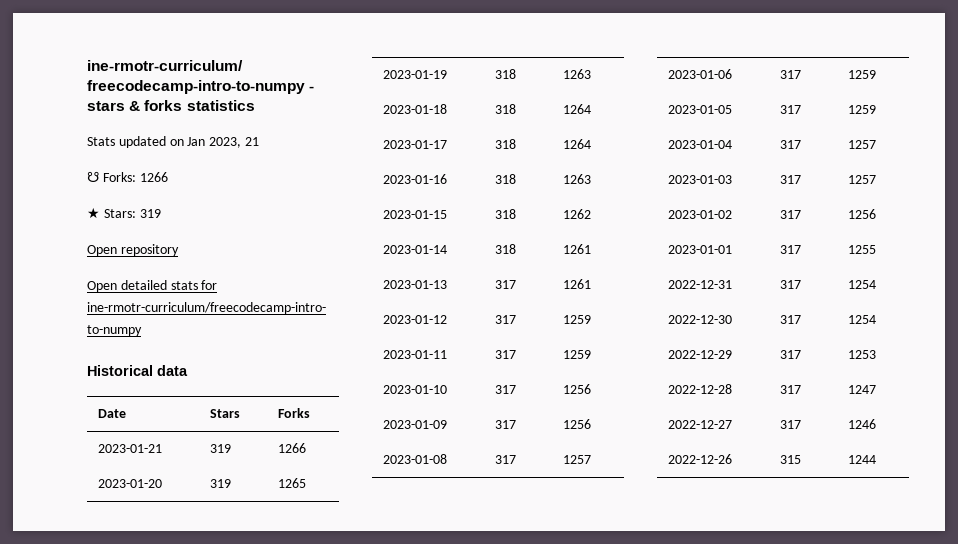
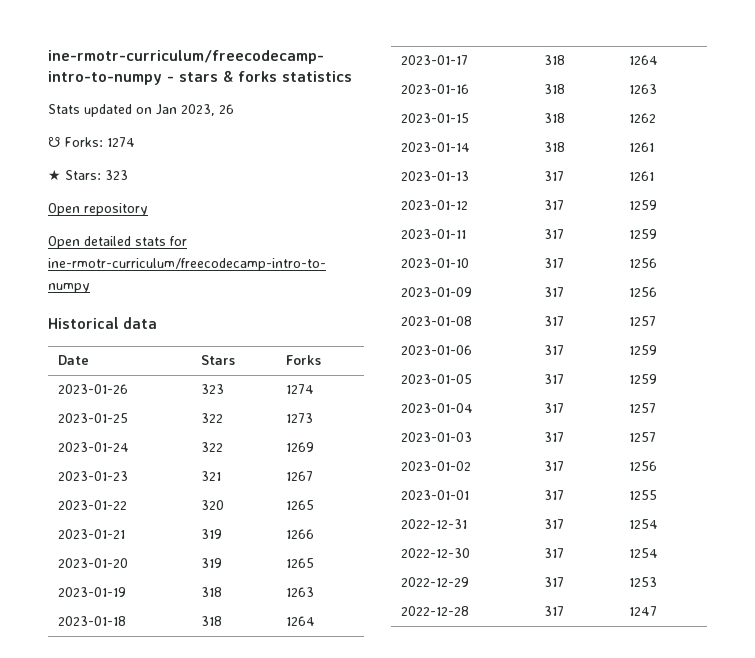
[244,137,259,146] 21 -> [219,104,234,114] 26
[139,172,168,182] 1266 -> [107,137,135,147] 1274
[139,209,161,218] 319 -> [105,170,128,180] 323
(310, 413) none -> [58,384,129,394] [201,384,225,394] [286,384,315,394] [58,413,129,423] [201,413,224,423] [286,413,314,423] [58,442,130,452] [201,442,224,452] [286,442,315,452] [58,471,129,481] [201,471,222,481] [286,471,314,481] [58,500,128,510] [201,500,225,510] [286,500,315,510] // 2023-01-26 | 323 | 1274 // 2023-01-25 | 322 | 1273 // 2023-01-24 | 322 | 1269 // 2023-01-23 | 321 | 1267 // 2023-01-22 | 320 | 1265
[667,420,732,429] [779,420,801,429] [847,419,876,429] [667,454,732,464] [779,455,801,464] [847,455,876,464] // 2022-12-27 | 317 | 1246 // 2022-12-26 | 315 | 1244 -> (658, 611) none

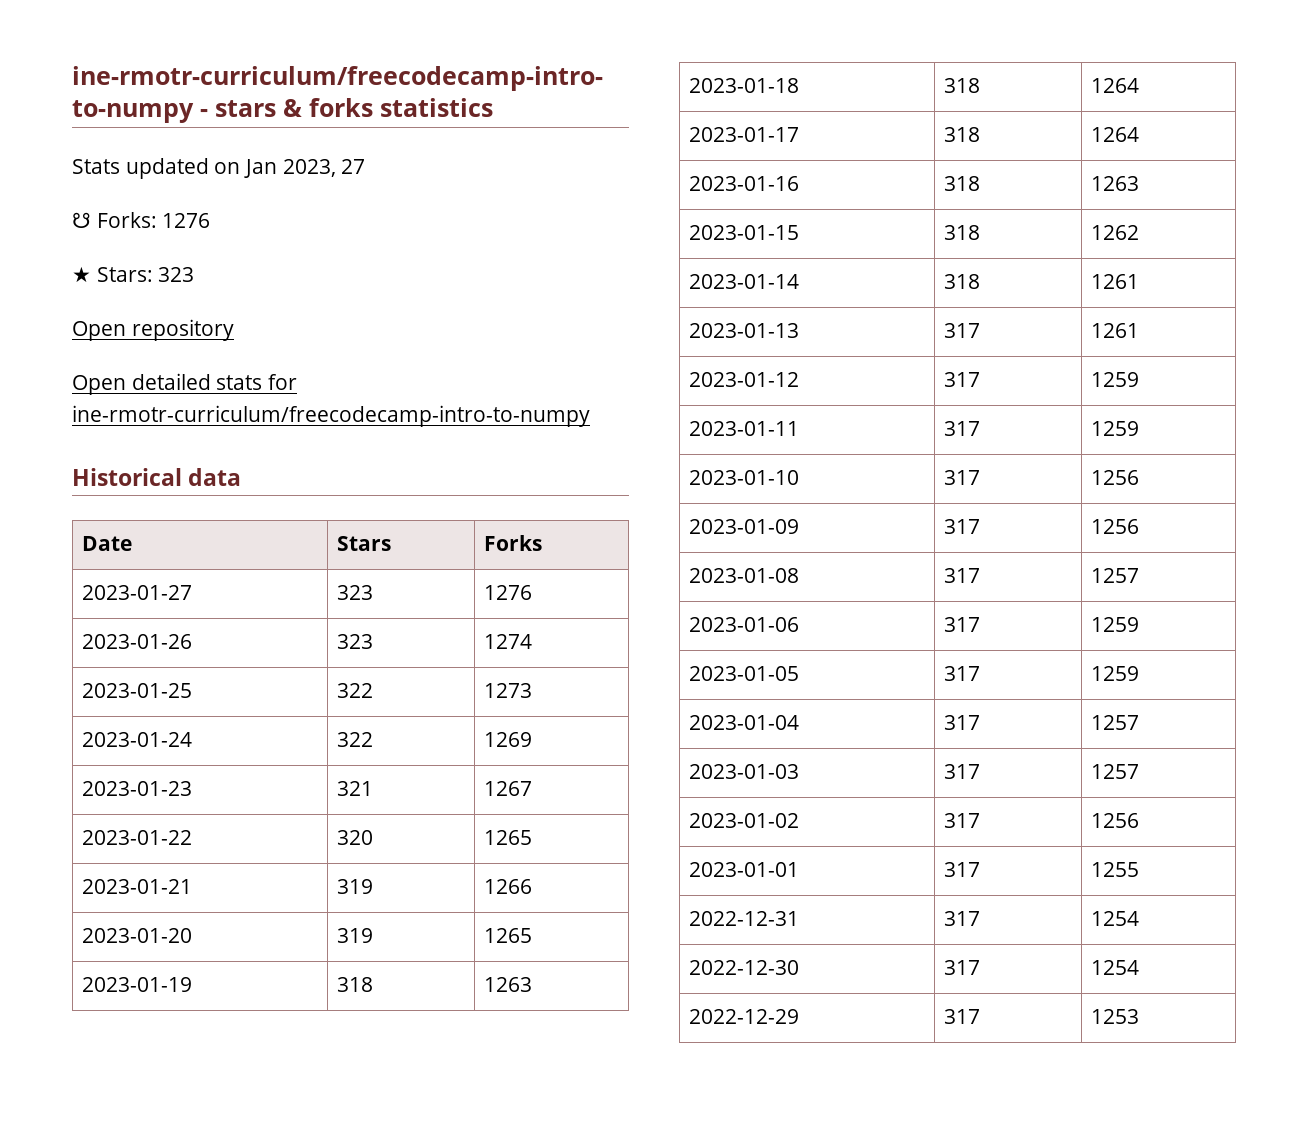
[219,104,234,114] 26 -> [341,159,366,174] 27
[107,137,135,147] 1274 -> [162,213,211,228] 1276
(322, 360) none -> [81,585,192,600] [336,585,373,600] [483,585,532,600] // 2023-01-27 | 323 | 1276
[401,606,470,616] [544,606,565,616] [629,606,658,616] // 2022-12-28 | 317 | 1247 -> (1139, 1016) none

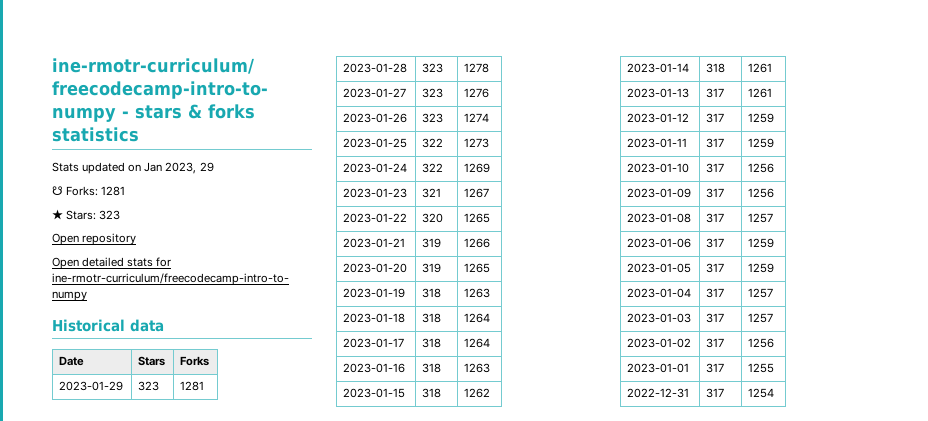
[341,159,366,174] 27 -> [199,162,214,172] 29
[162,213,211,228] 1276 -> [101,186,126,196] 1281
(542, 543) none -> [59,381,124,391] [138,381,160,391] [180,381,205,391] [343,63,408,73] [422,63,444,73] [464,63,490,73] // 2023-01-29 | 323 | 1281 // 2023-01-28 | 323 | 1278
[688,960,799,975] [943,960,980,975] [1090,960,1139,975] [688,1009,799,1024] [943,1009,980,1024] [1090,1009,1139,1024] // 2022-12-30 | 317 | 1254 // 2022-12-29 | 317 | 1253 -> (775, 393) none

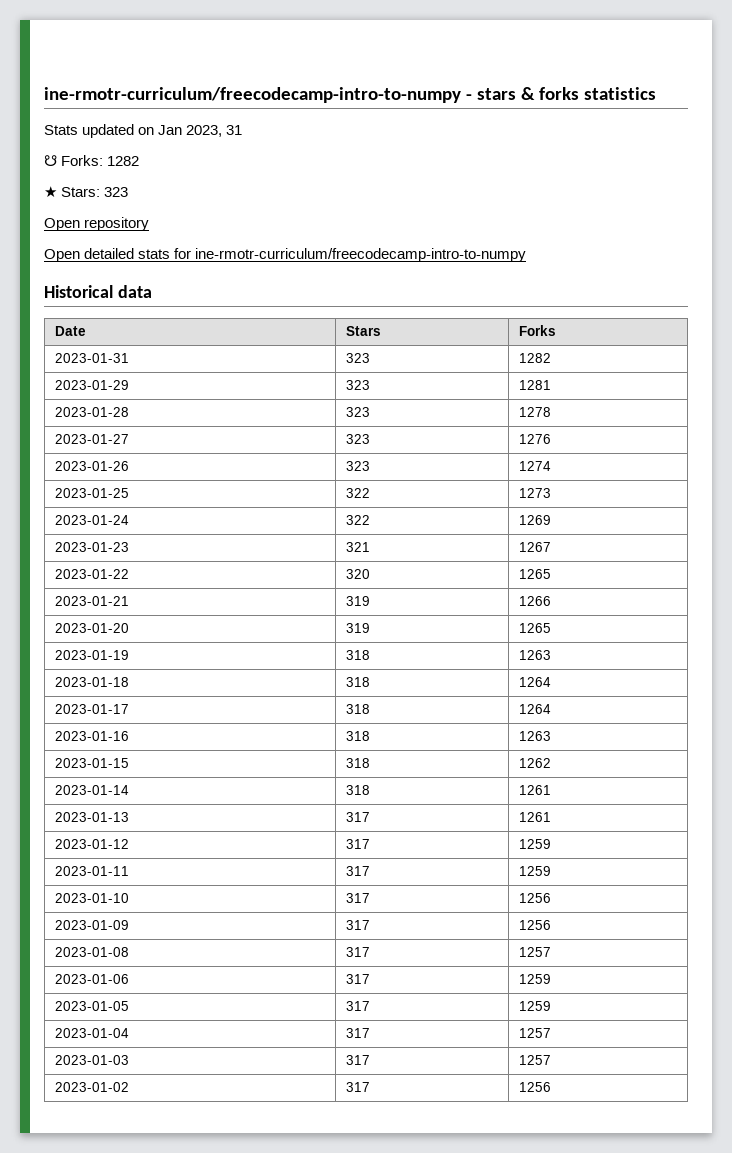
[199,162,214,172] 29 -> [226,125,243,135] 31
[101,186,126,196] 1281 -> [107,156,140,166] 1282
(210, 361) none -> [54,353,129,363] [345,353,370,363] [518,353,551,363] // 2023-01-31 | 323 | 1282
[627,363,690,373] [706,363,725,373] [748,363,775,373] [627,388,690,398] [706,388,725,398] [748,388,775,398] // 2023-01-01 | 317 | 1255 // 2022-12-31 | 317 | 1254 -> (551, 1087) none

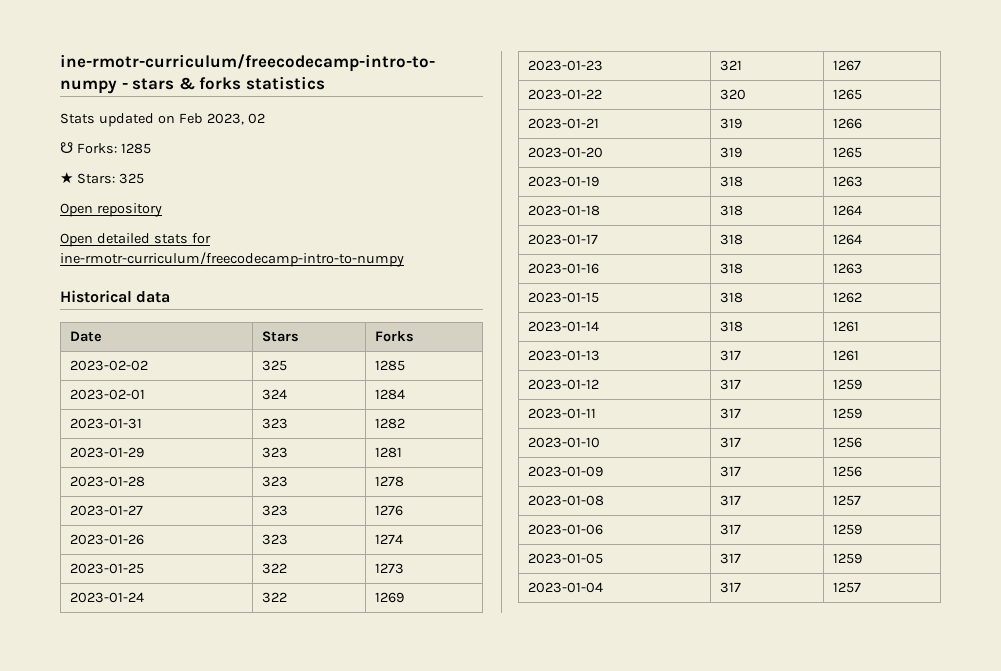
[158,125,243,137] Jan 2023, 31 -> [178,113,265,125] Feb 2023, 02
[107,156,140,166] 1282 -> [120,143,151,154] 1285
[104,187,129,197] 323 -> [118,173,144,184] 325
(556, 330) none -> [69,360,148,371] [261,360,287,371] [374,360,405,371] [69,389,145,400] [261,389,287,400] [374,389,405,400] // 2023-02-02 | 325 | 1285 // 2023-02-01 | 324 | 1284
[54,1055,129,1065] [345,1055,370,1065] [518,1055,551,1065] [54,1082,129,1092] [345,1082,370,1092] [518,1082,551,1092] // 2023-01-03 | 317 | 1257 // 2023-01-02 | 317 | 1256 -> (861, 587) none

